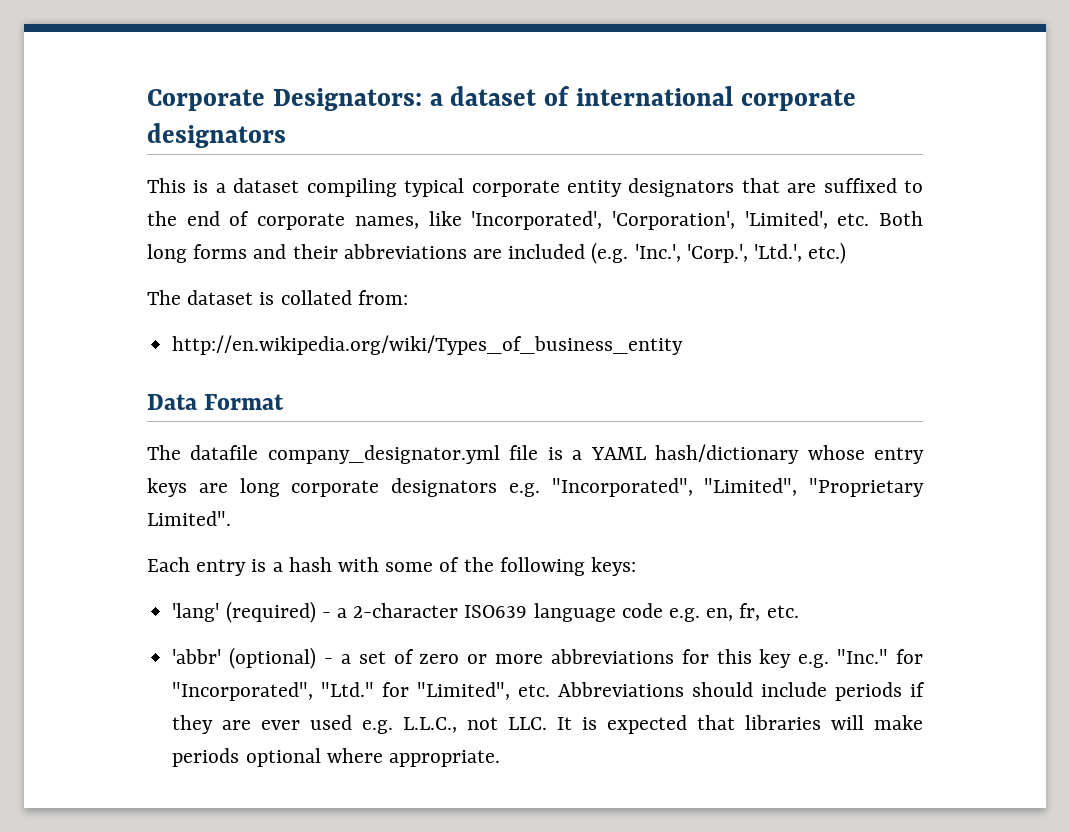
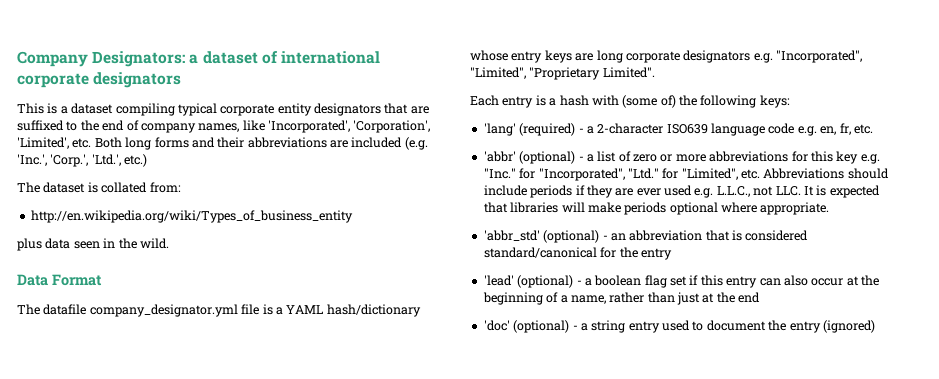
[147,89,265,111] Corporate -> [17,51,88,67] Company
[257,213,346,230] corporate -> [140,123,196,133] company
(684, 345) none -> [17,238,169,251] // plus data seen in the wild.
[385,557,460,572] some of -> [622,95,676,108] (some of)
[358,651,386,664] set -> [597,151,617,162] list
(500, 758) none -> [483,230,809,243] [483,247,672,260] [483,275,879,288] [482,292,761,305] [483,320,875,333] // 'abbr_std' (optional) - an abbreviation that is considered standard/canonical for the entry // 'lead' (optional) - a boolean flag set if this entry can also occur at the beginning of a name, rather than just at the end // 'doc' (optional) - a string entry used to document the entry (ignored)

